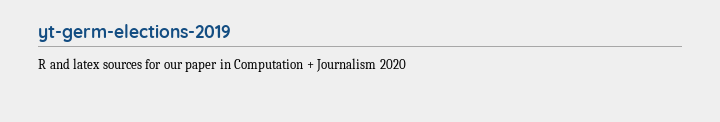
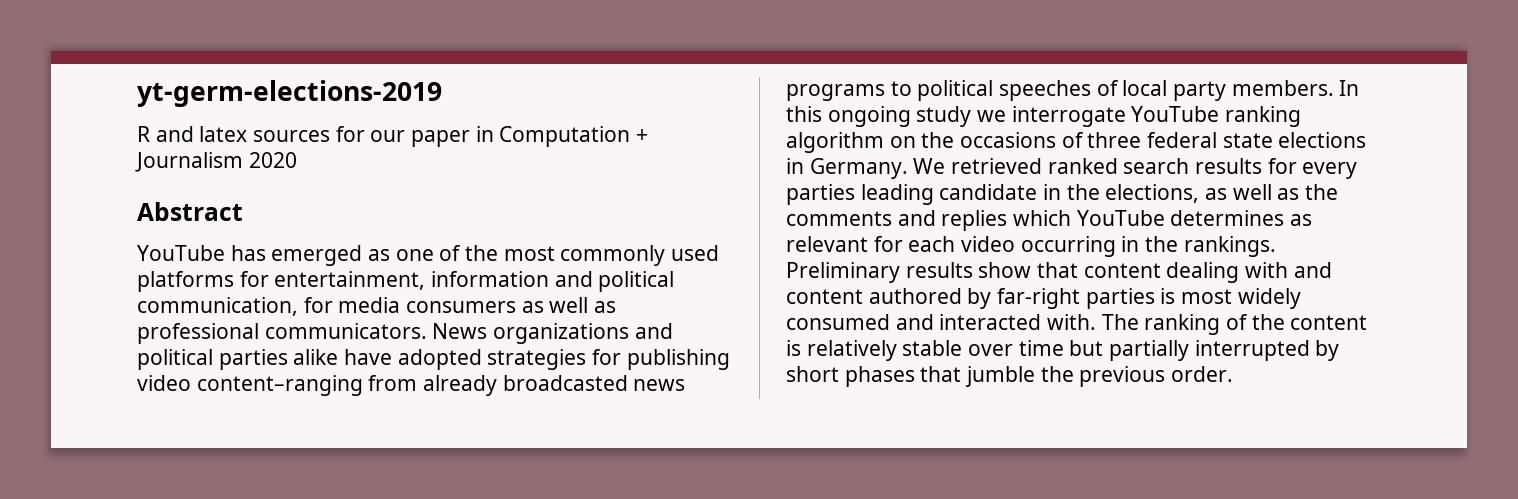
(406, 64) none -> [137,202,243,221] [137,245,720,266] [137,271,675,292] [137,297,617,316] [137,323,673,344] [137,349,730,370] [137,375,686,396] [786,80,1360,101] [786,106,1302,127] [786,132,1367,153] [786,158,1358,179] [786,184,1339,205] [786,210,1313,231] [786,236,1276,257] [786,262,1332,283] [786,288,1301,309] [786,314,1368,335] [786,340,1340,361] [786,366,1234,387] // Abstract // YouTube has emerged as one of the most commonly used platforms for entertainment, information and political communication, for media consumers as well as professional communicators. News organizations and political parties alike have adopted strategies for publishing video content–ranging from already broadcasted news programs to political speeches of local party members. In this ongoing study we interrogate YouTube ranking algorithm on the occasions of three federal state elections in Germany. We retrieved ranked search results for every parties leading candidate in the elections, as well as the comments and replies which YouTube determines as relevant for each video occurring in the rankings. Preliminary results show that content dealing with and content authored by far-right parties is most widely consumed and interacted with. The ranking of the content is relatively stable over time but partially interrupted by short phases that jumble the previous order.

